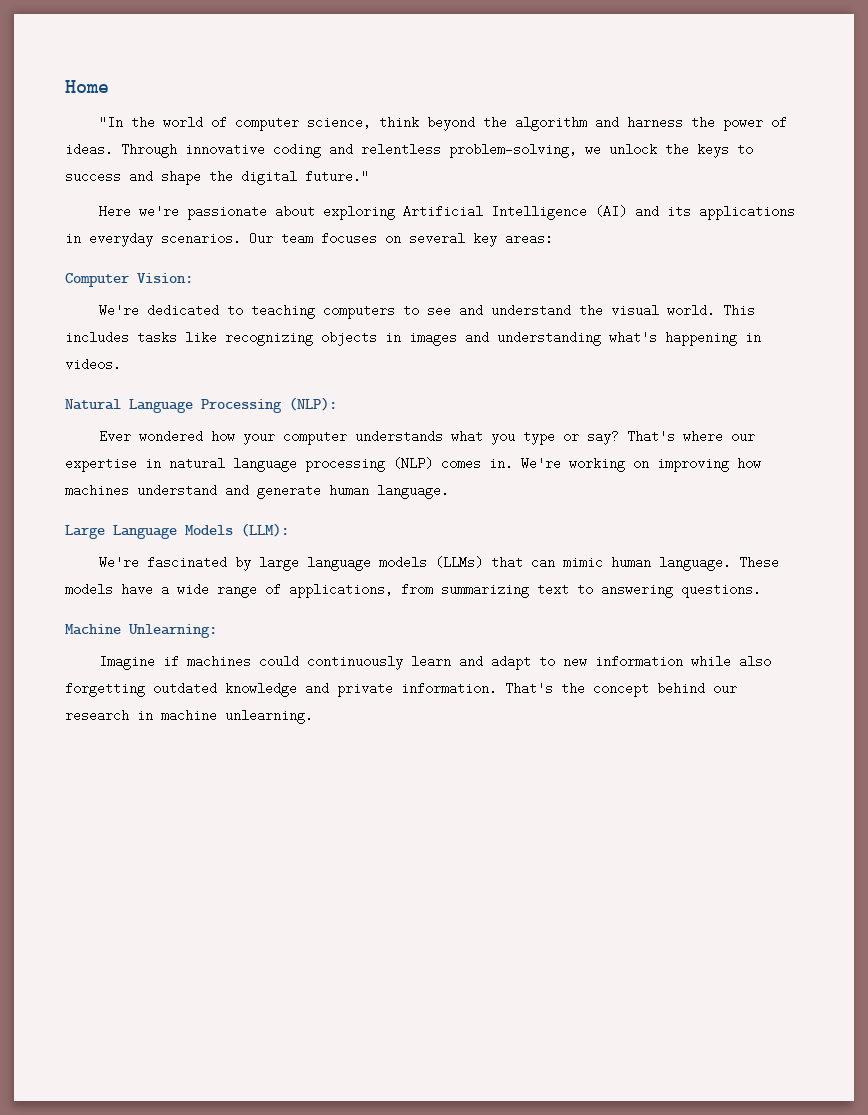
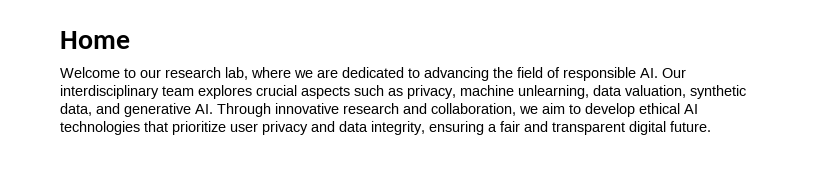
[99,116,788,131] [65,143,753,158] [65,170,369,185] [99,205,796,220] [65,232,553,247] [65,273,193,287] [99,304,756,319] [65,331,761,346] [65,358,121,371] [65,397,337,413] [99,430,756,445] [65,457,761,472] [65,484,449,499] [65,523,289,539] [99,556,780,571] [65,583,761,598] [65,624,217,638] [99,655,772,670] [65,682,737,697] [65,709,313,724] "In the world of computer science, think beyond the algorithm and harness the power of ideas. Through innovative coding and relentless problem-solving, we unlock the keys to success and shape the digital future." // Here we're passionate about exploring Artificial Intelligence (AI) and its applications in everyday scenarios. Our team focuses on several key areas: // Computer Vision: // We're dedicated to teaching computers to see and understand the visual world. This includes tasks like recognizing objects in images and understanding what's happening in videos. // Natural Language Processing (NLP): // Ever wondered how your computer understands what you type or say? That's where our expertise in natural language processing (NLP) comes in. We're working on improving how machines understand and generate human language. // Large Language Models (LLM): // We're fascinated by large language models (LLMs) that can mimic human language. These models have a wide range of applications, from summarizing text to answering questions. // Machine Unlearning: // Imagine if machines could continuously learn and adapt to new information while also forgetting outdated knowledge and private information. That's the concept behind our research in machine unlearning. -> [60,67,686,81] [60,85,746,99] [60,103,698,117] [60,121,711,135] Welcome to our research lab, where we are dedicated to advancing the field of responsible AI. Our interdisciplinary team explores crucial aspects such as privacy, machine unlearning, data valuation, synthetic data, and generative AI. Through innovative research and collaboration, we aim to develop ethical AI technologies that prioritize user privacy and data integrity, ensuring a fair and transparent digital future.

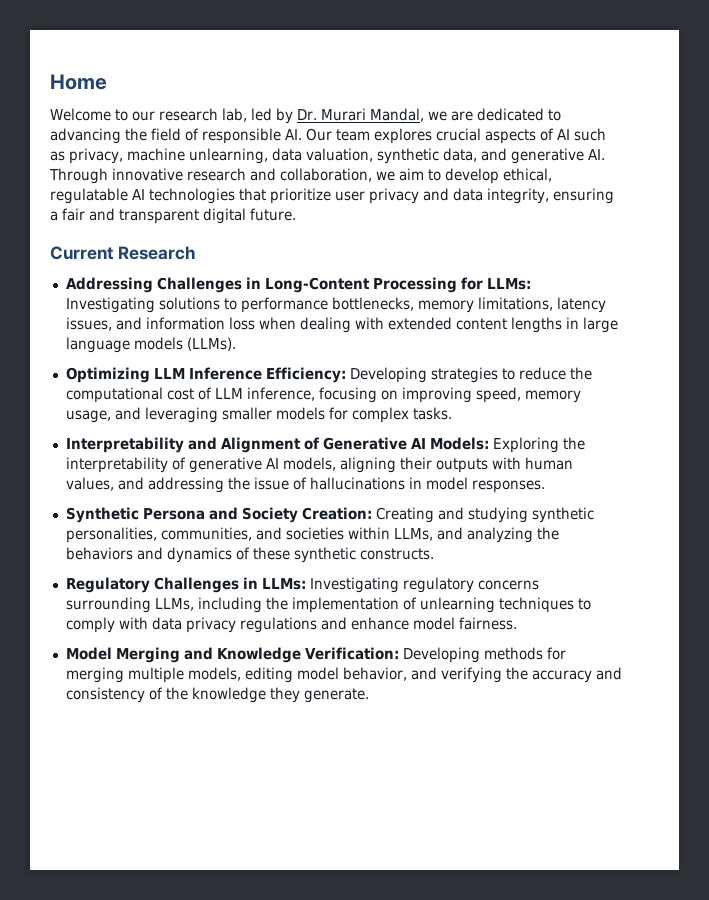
[251,67,291,78] where -> [251,108,424,124] led by Dr. Murari Mandal,
[60,85,159,99] interdisciplinary -> (332, 134) none
(350, 92) none -> [540,128,570,141] of AI
[639,103,680,114] ethical -> [503,168,552,182] [50,188,128,204] ethical, regulatable
(711, 126) none -> [50,246,196,260] [65,277,531,293] [65,297,606,313] [65,317,618,333] [65,337,236,353] [65,367,592,383] [65,387,581,403] [65,407,452,423] [65,437,585,453] [65,457,573,473] [65,477,545,493] [65,507,594,523] [65,527,559,543] [65,547,434,563] [65,577,539,593] [65,597,591,613] [65,617,517,633] [65,647,566,663] [65,667,622,683] [65,687,369,703] // Current Research // Addressing Challenges in Long-Content Processing for LLMs: Investigating solutions to performance bottlenecks, memory limitations, latency issues, and information loss when dealing with extended content lengths in large language models (LLMs). // Optimizing LLM Inference Efficiency: Developing strategies to reduce the computational cost of LLM inference, focusing on improving speed, memory usage, and leveraging smaller models for complex tasks. // Interpretability and Alignment of Generative AI Models: Exploring the interpretability of generative AI models, aligning their outputs with human values, and addressing the issue of hallucinations in model responses. // Synthetic Persona and Society Creation: Creating and studying synthetic personalities, communities, and societies within LLMs, and analyzing the behaviors and dynamics of these synthetic constructs. // Regulatory Challenges in LLMs: Investigating regulatory concerns surrounding LLMs, including the implementation of unlearning techniques to comply with data privacy regulations and enhance model fairness. // Model Merging and Knowledge Verification: Developing methods for merging multiple models, editing model behavior, and verifying the accuracy and consistency of the knowledge they generate.

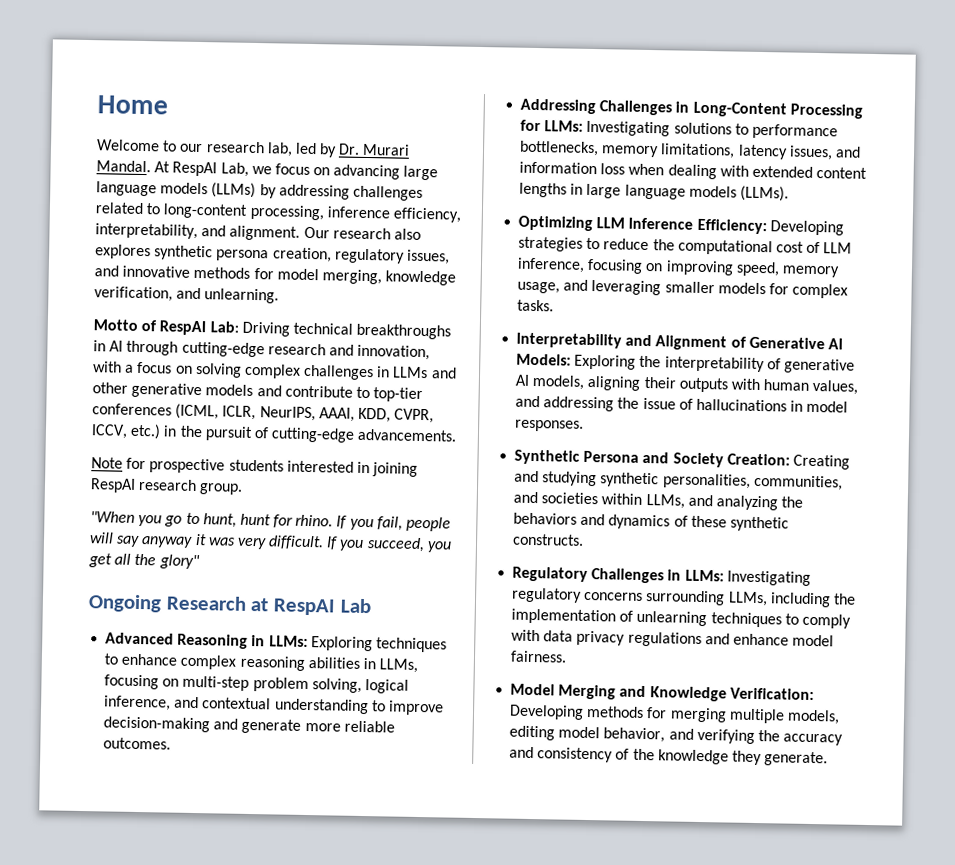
[369,108,561,122] [50,128,606,144] [50,148,605,164] [49,168,552,184] [50,188,614,204] [50,208,296,224] [50,246,196,260] Mandal, we are dedicated to advancing the field of responsible AI. Our team explores crucial aspects of AI such as privacy, machine unlearning, data valuation, synthetic data, and generative AI. Through innovative research and collaboration, we aim to develop ethical, regulatable AI technologies that prioritize user privacy and data integrity, ensuring a fair and transparent digital future. // Current Research -> [96,160,439,181] [96,181,423,201] [95,202,461,223] [95,223,421,241] [95,244,450,265] [94,265,457,286] [94,286,280,304] [93,319,452,340] [93,340,431,361] [93,361,457,381] [92,382,424,403] [92,403,435,424] [91,423,458,443] [91,457,419,477] [90,478,244,495] [90,511,452,532] [89,532,452,553] [88,553,200,570] [88,594,372,616] [105,632,447,653] [104,653,419,673] [104,674,409,694] [104,695,444,716] [103,716,395,734] [103,737,172,750] Mandal. At RespAI Lab, we focus on advancing large language models (LLMs) by addressing challenges related to long-content processing, inference efficiency, interpretability, and alignment. Our research also explores synthetic persona creation, regulatory issues, and innovative methods for model merging, knowledge verification, and unlearning. // Motto of RespAI Lab: Driving technical breakthroughs in AI through cutting-edge research and innovation, with a focus on solving complex challenges in LLMs and other generative models and contribute to top-tier conferences (ICML, ICLR, NeurIPS, AAAI, KDD, CVPR, ICCV, etc.) in the pursuit of cutting-edge advancements. // Note for prospective students interested in joining RespAI research group. // "When you go to hunt, hunt for rhino. If you fail, people will say anyway it was very difficult. If you succeed, you get all the glory" // Ongoing Research at RespAI Lab // Advanced Reasoning in LLMs: Exploring techniques to enhance complex reasoning abilities in LLMs, focusing on multi-step problem solving, logical inference, and contextual understanding to improve decision-making and generate more reliable outcomes.

